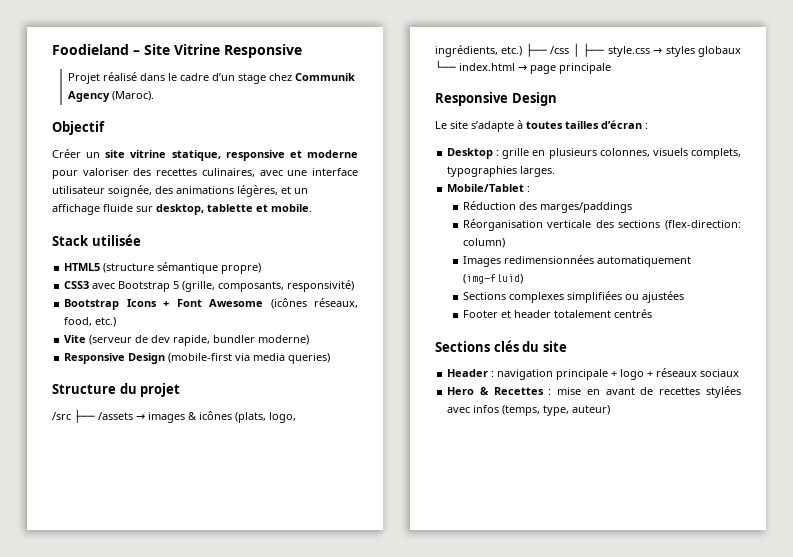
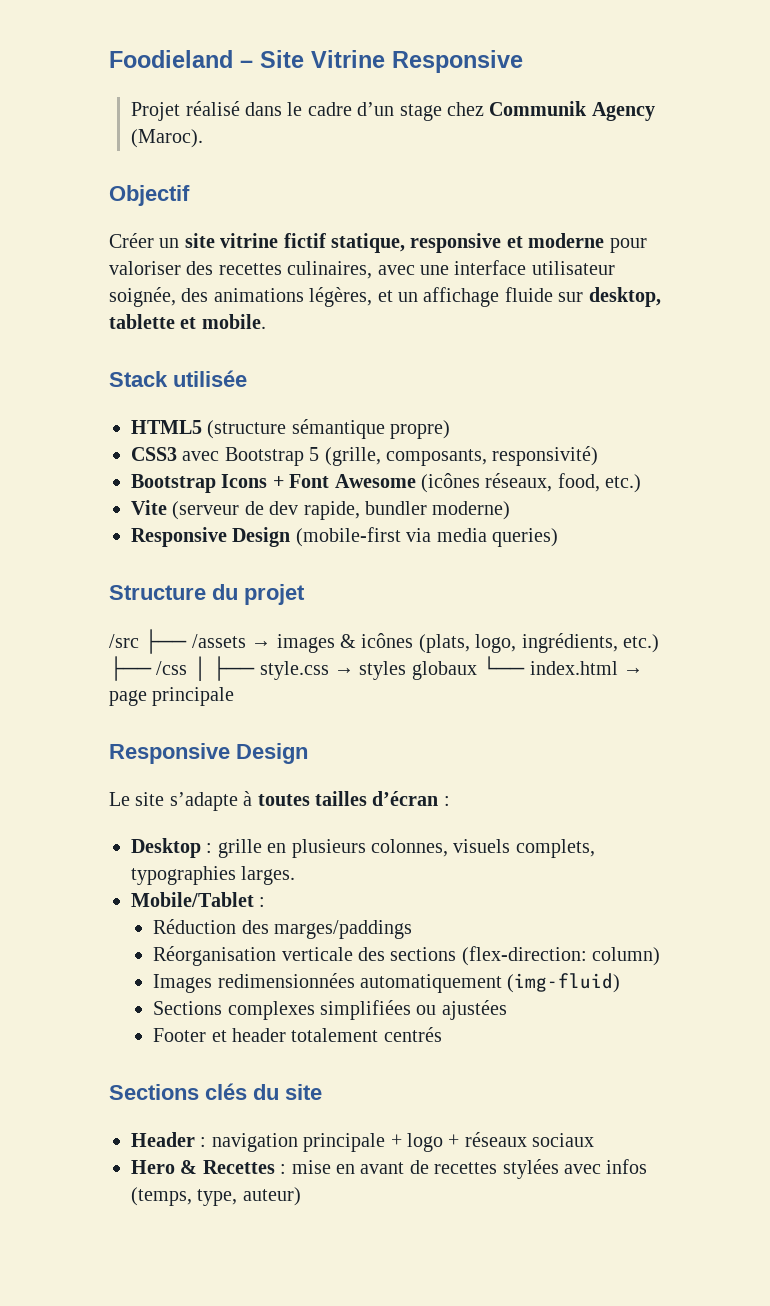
(167, 154) none -> [283,233,326,248] fictif

